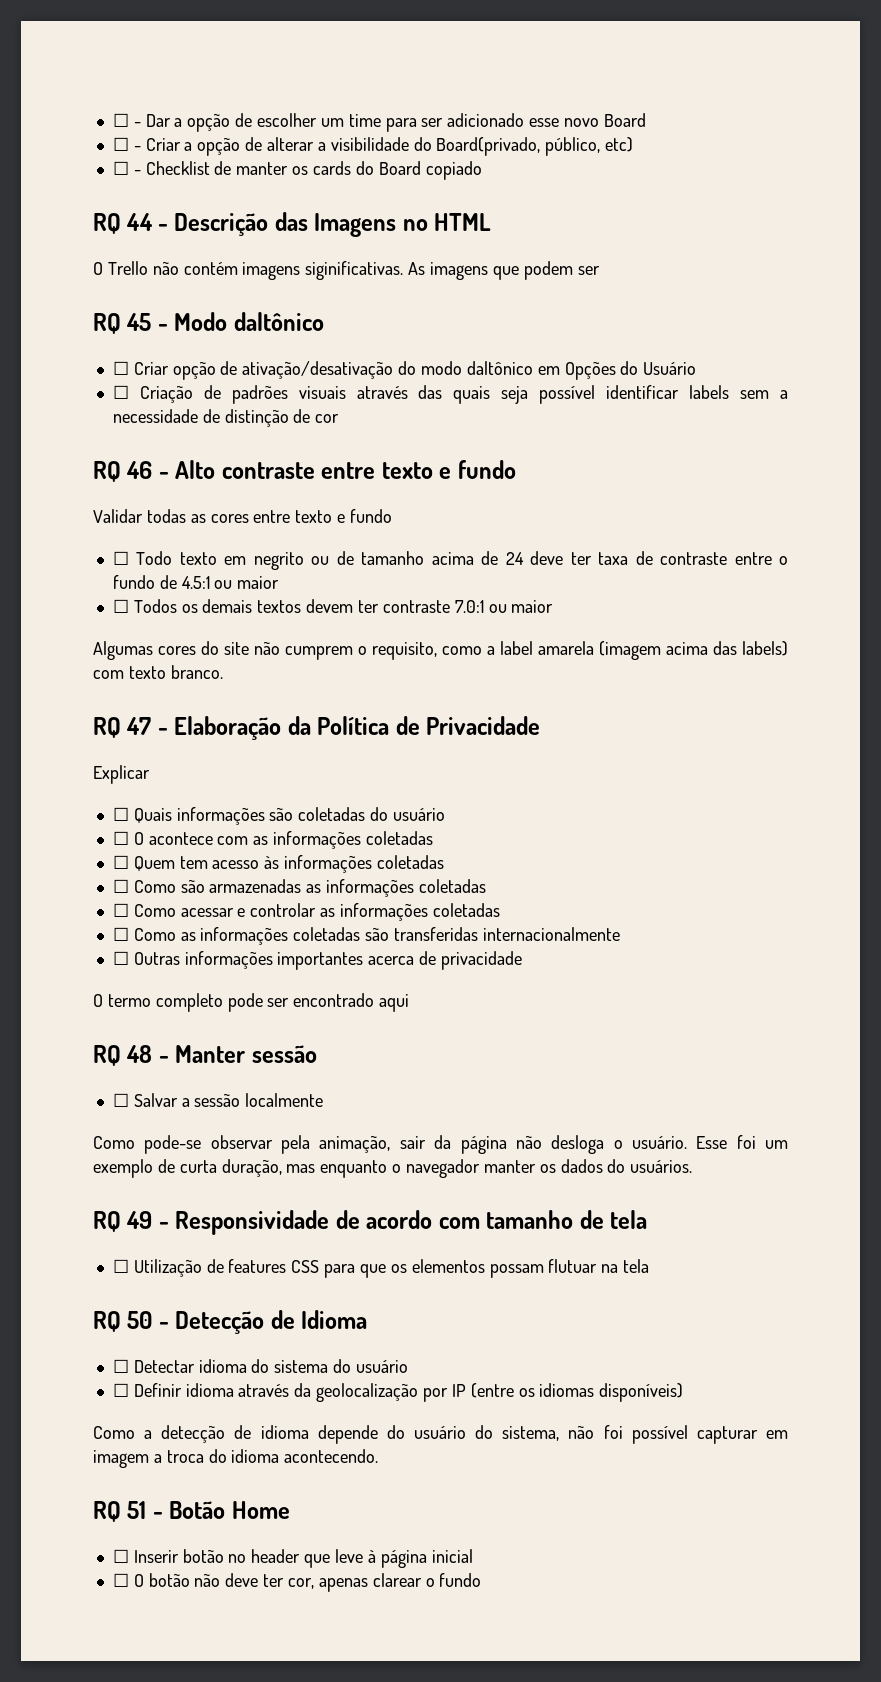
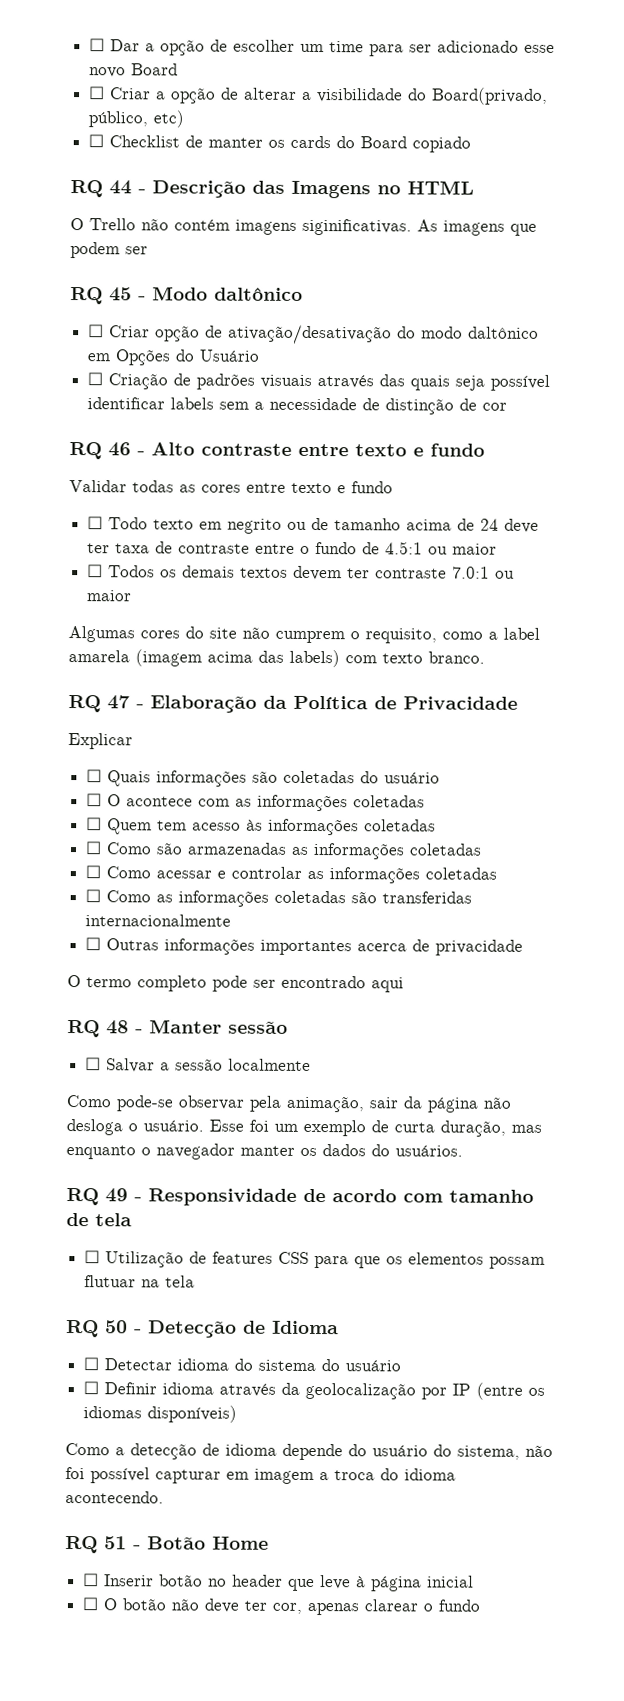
[112,113,141,127] ☐ - -> [89,38,106,52] ☐
[133,146,141,151] - -> (106, 93) none
[133,170,141,175] - -> (105, 141) none

